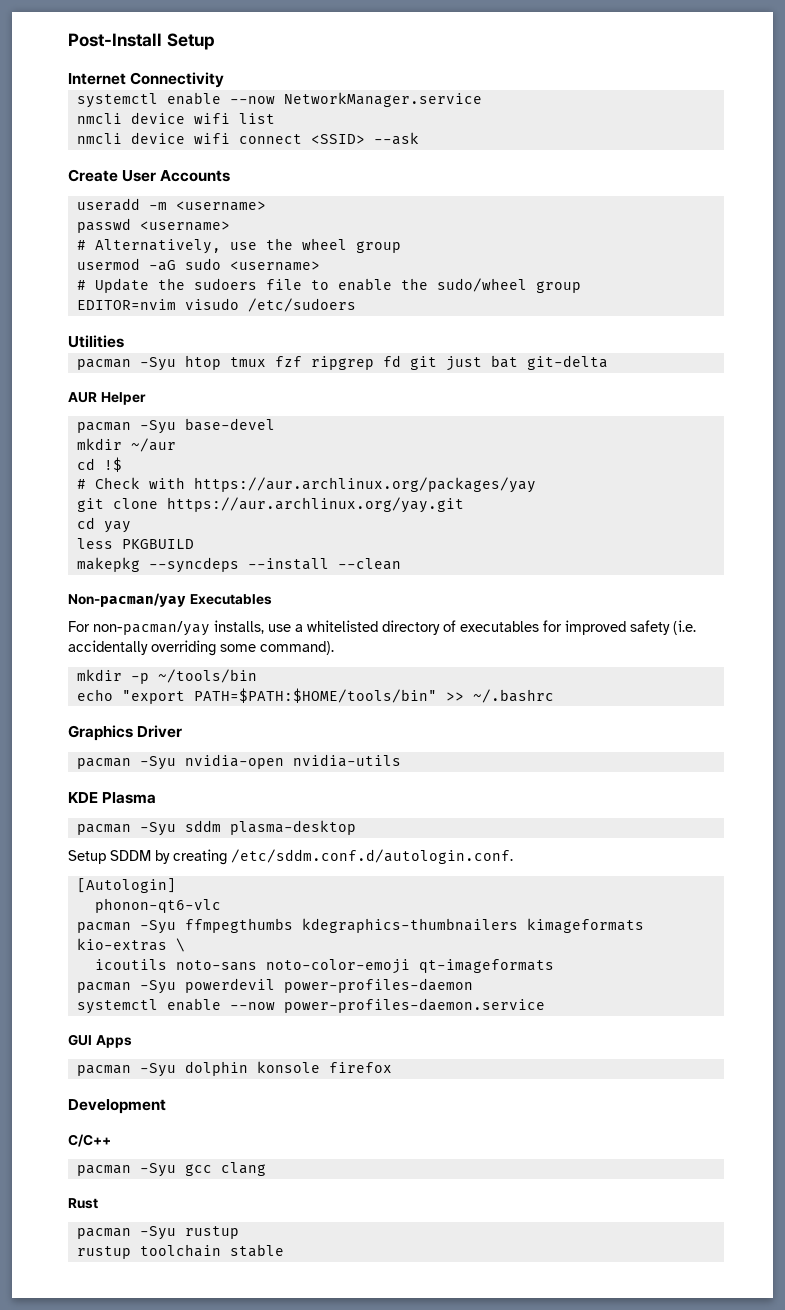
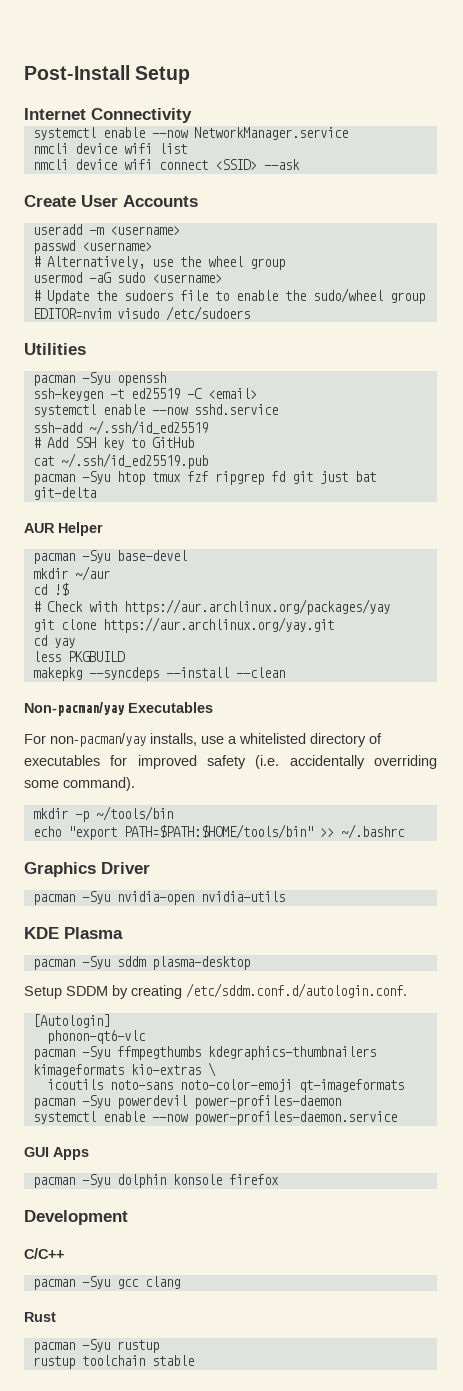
(124, 341) none -> [32,372,166,386] [32,388,257,401] [32,404,278,417] [32,420,208,435] [32,437,194,450] [32,453,208,469] // pacman -Syu openssh // ssh-keygen -t ed25519 -C <email> // systemctl enable --now sshd.service // ssh-add ~/.ssh/id_ed25519 // # Add SSH key to GitHub // cat ~/.ssh/id_ed25519.pub

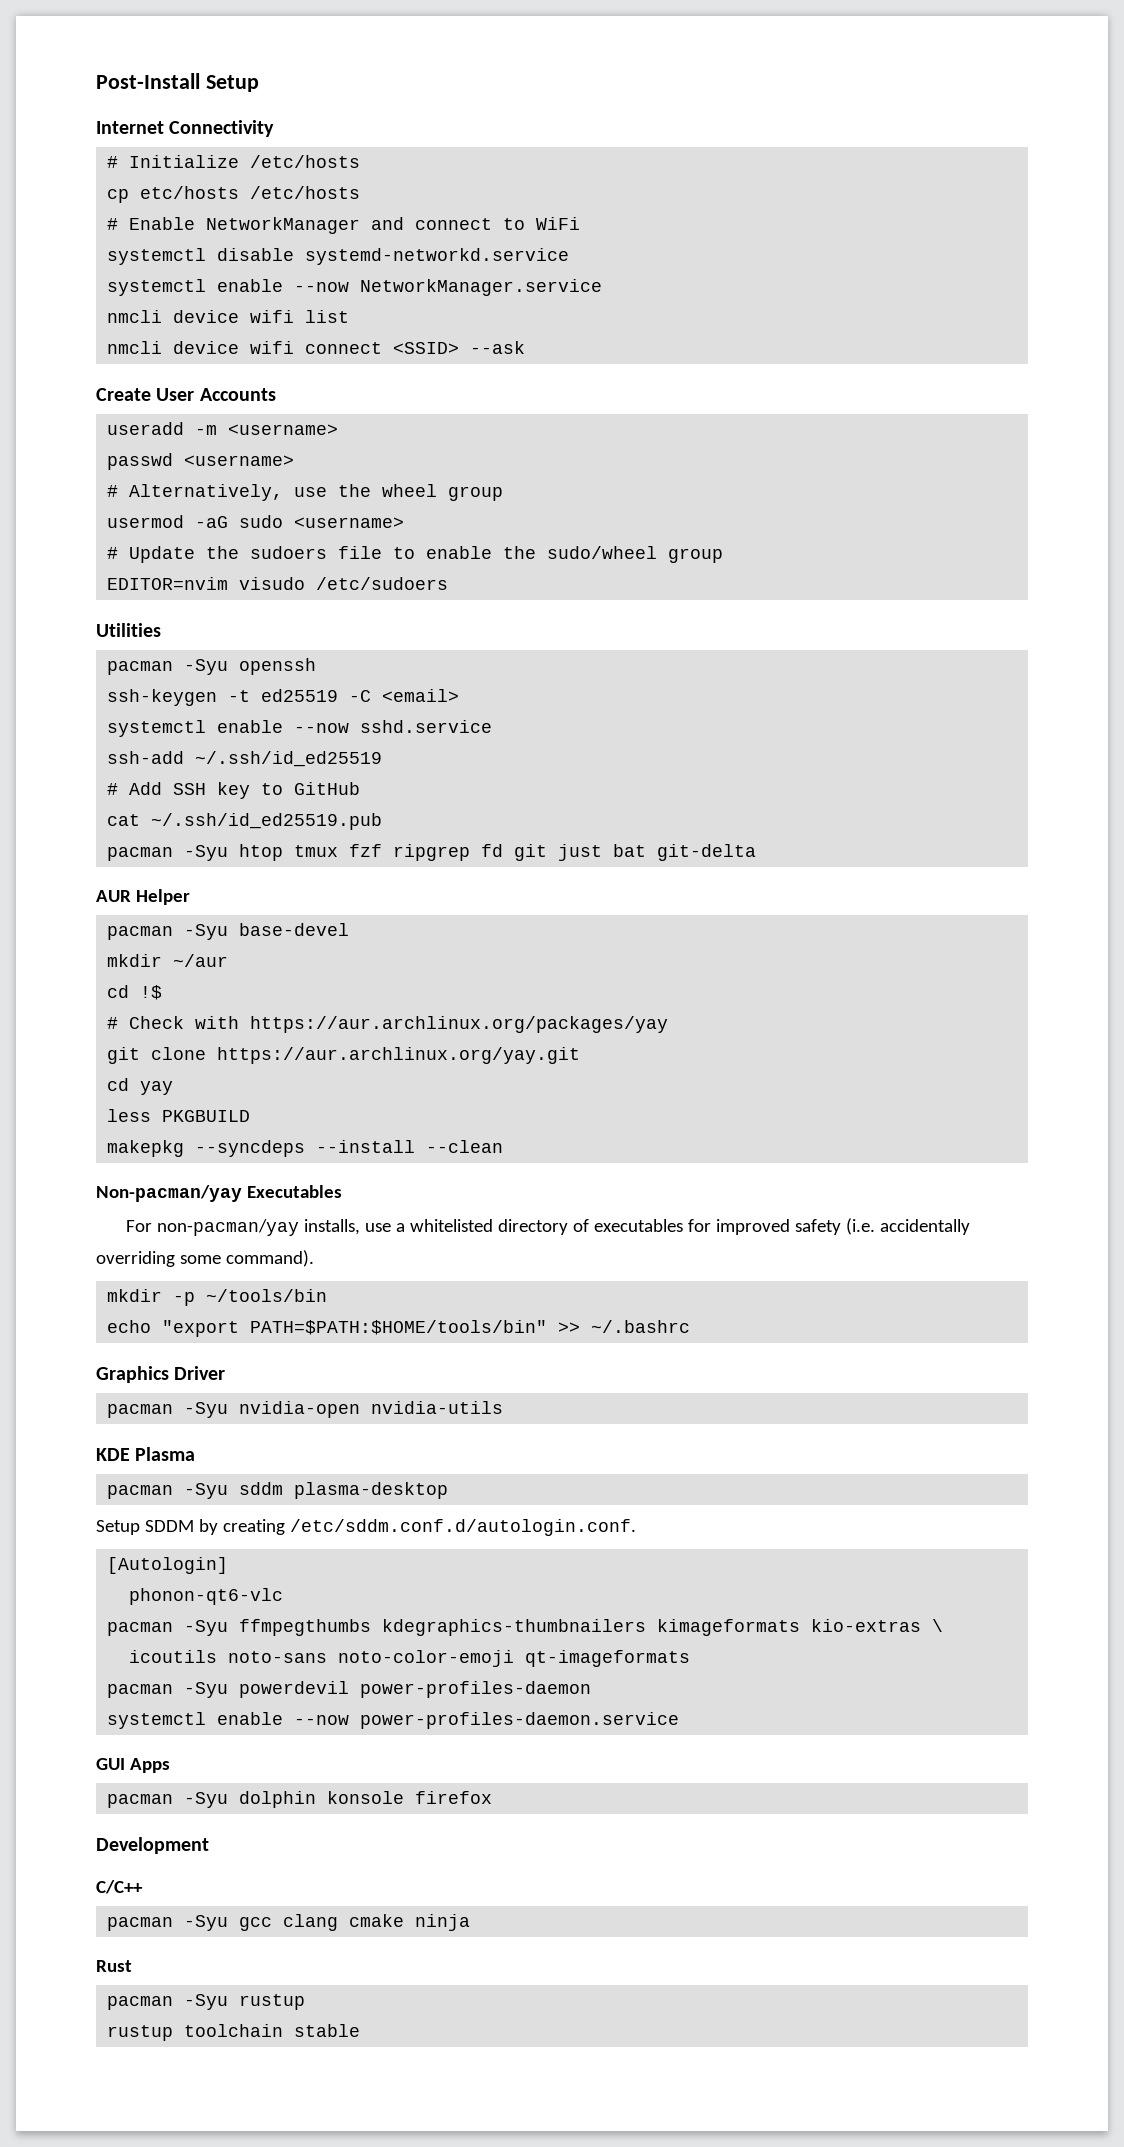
(192, 115) none -> [107,155,361,168] [107,186,361,203] [107,217,581,234] [107,248,570,265] // # Initialize /etc/hosts // cp etc/hosts /etc/hosts // # Enable NetworkManager and connect to WiFi // systemctl disable systemd-networkd.service
(180, 1282) none -> [349,1914,471,1931] cmake ninja

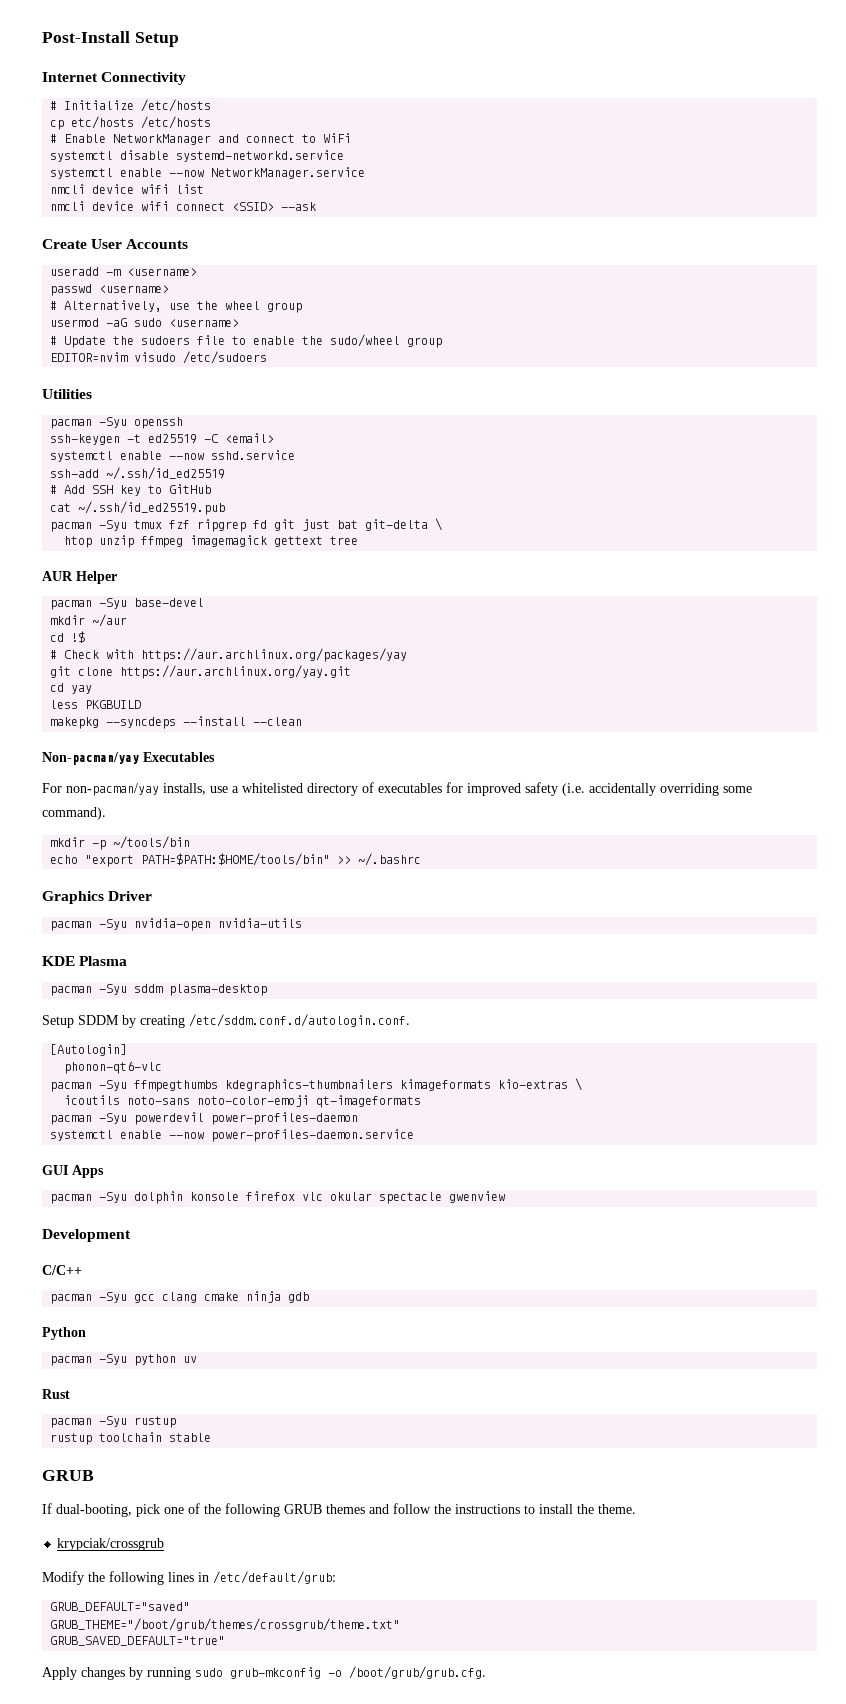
[239,844,284,861] htop -> (128, 525) none
(757, 852) none -> [435,518,443,531] [64,535,359,548] \ // htop unzip ffmpeg imagemagick gettext tree
(493, 1797) none -> [302,1191,506,1204] vlc okular spectacle gwenview
(471, 1922) none -> [288,1292,310,1303] [42,1327,86,1340] [50,1354,198,1366] gdb // Python // pacman -Syu python uv
(361, 2030) none -> [42,1470,94,1481] [42,1503,636,1517] [57,1538,165,1551] [42,1571,336,1585] [50,1602,191,1612] [50,1618,401,1631] [50,1636,226,1646] [42,1666,486,1680] // GRUB // If dual-booting, pick one of the following GRUB themes and follow the instructions to install the theme. // krypciak/crossgrub // Modify the following lines in /etc/default/grub: // GRUB_DEFAULT="saved" // GRUB_THEME="/boot/grub/themes/crossgrub/theme.txt" // GRUB_SAVED_DEFAULT="true" // Apply changes by running sudo grub-mkconfig -o /boot/grub/grub.cfg.

